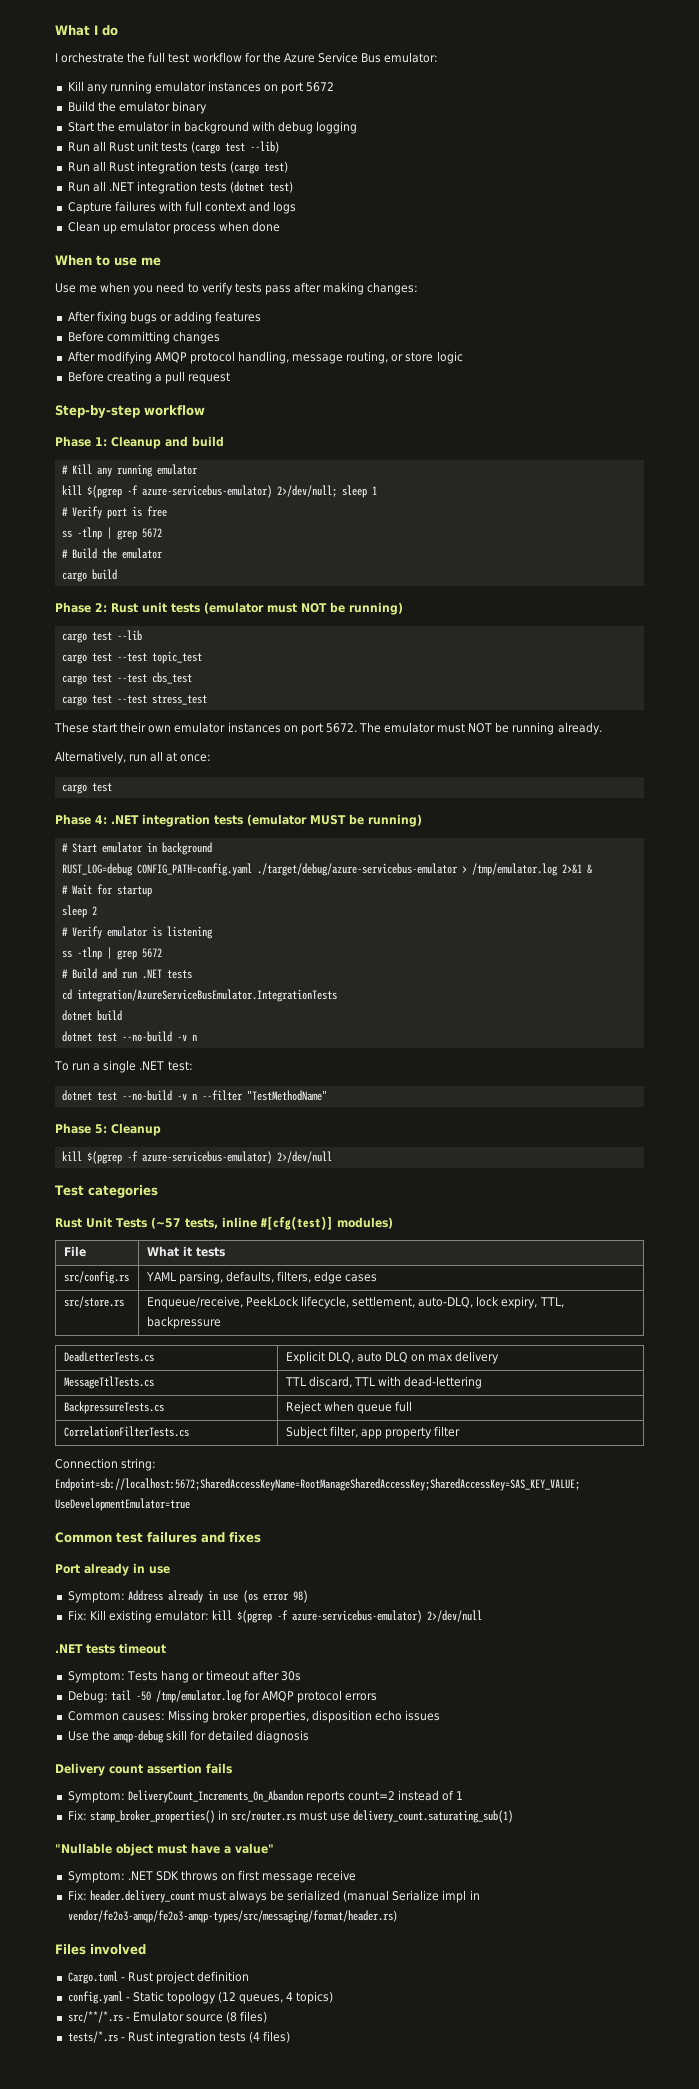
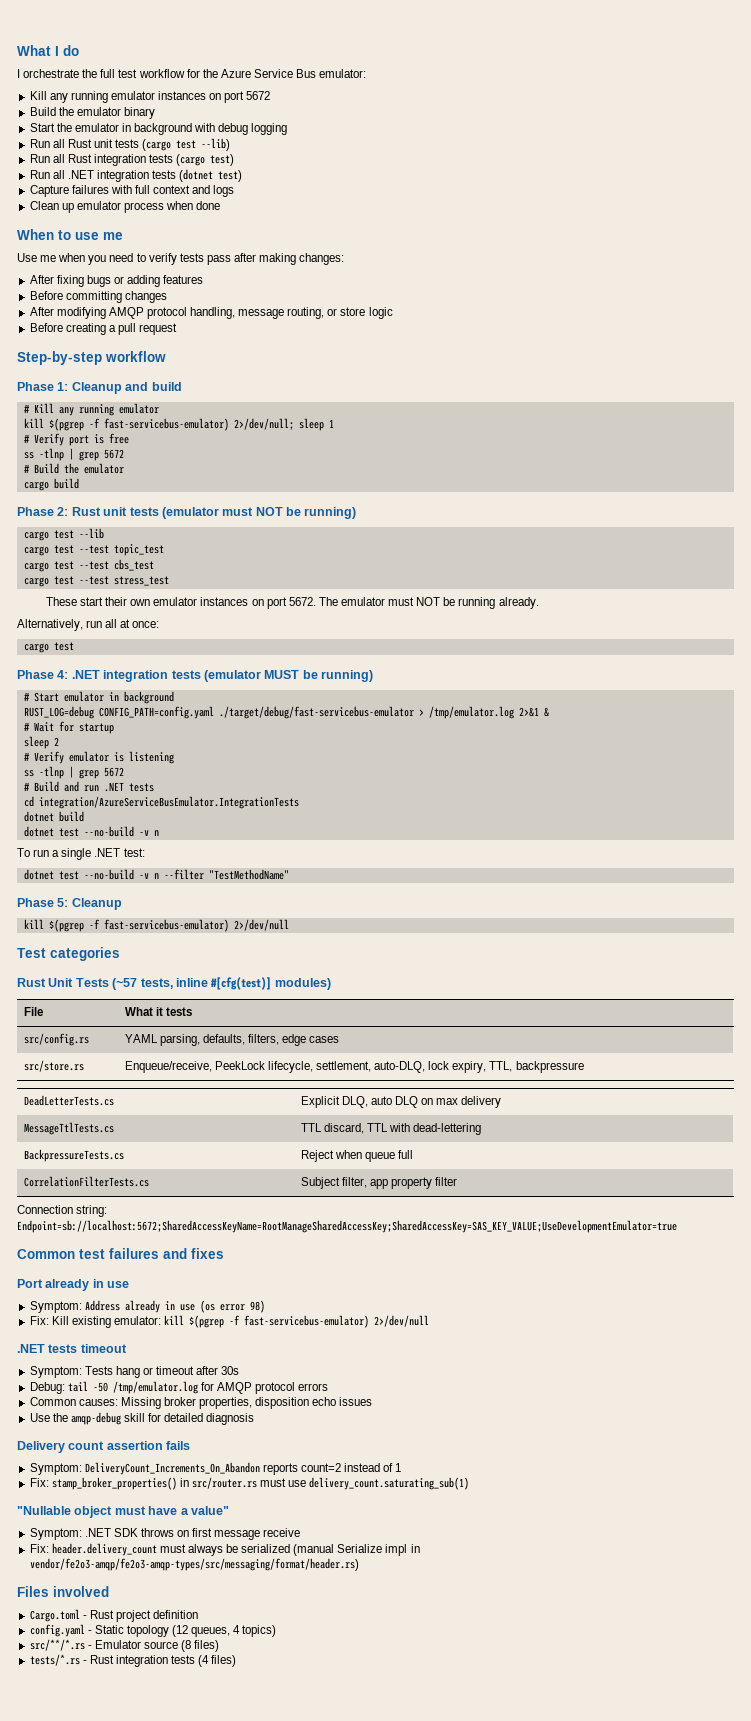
[141,485,272,498] azure-servicebus-emulator) -> [103,418,229,431] fast-servicebus-emulator)
[256,863,458,876] ./target/debug/azure-servicebus-emulator -> [218,706,414,719] ./target/debug/fast-servicebus-emulator
[141,1151,272,1164] azure-servicebus-emulator) -> [103,919,229,932] fast-servicebus-emulator)
[292,1610,423,1623] azure-servicebus-emulator) -> [244,1315,370,1328] fast-servicebus-emulator)

